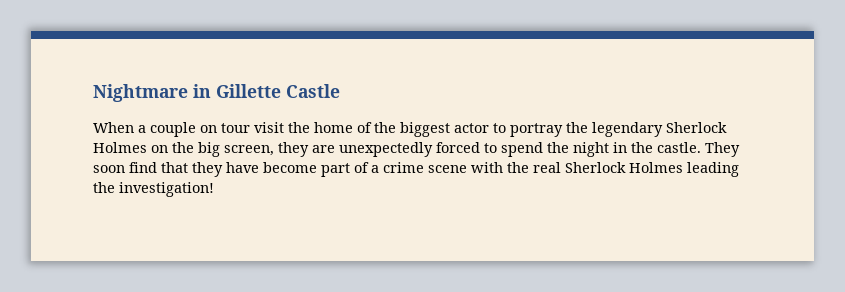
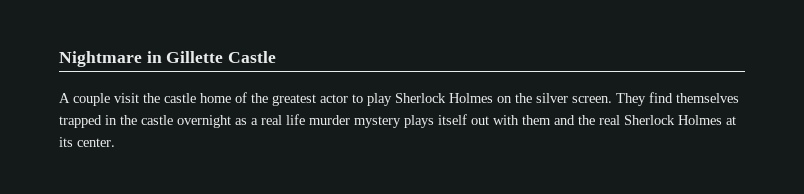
[93,122,250,137] When a couple on tour -> [59,93,110,106] A couple
(310, 127) none -> [164,93,196,103] castle
[400,122,450,137] biggest -> [272,94,316,106] greatest
[510,122,663,137] portray the legendary -> [367,93,392,106] play
[198,142,740,157] [93,162,503,177] big screen, they are unexpectedly forced to spend the night in the castle. They soon find that they have become part of a crime scene with -> [536,92,739,106] [59,114,575,128] silver screen. They find themselves trapped in the castle overnight as a real life murder mystery plays itself out with them and
[687,162,739,177] [93,182,214,197] leading the investigation! -> [726,116,736,125] [59,137,115,147] at its center.

